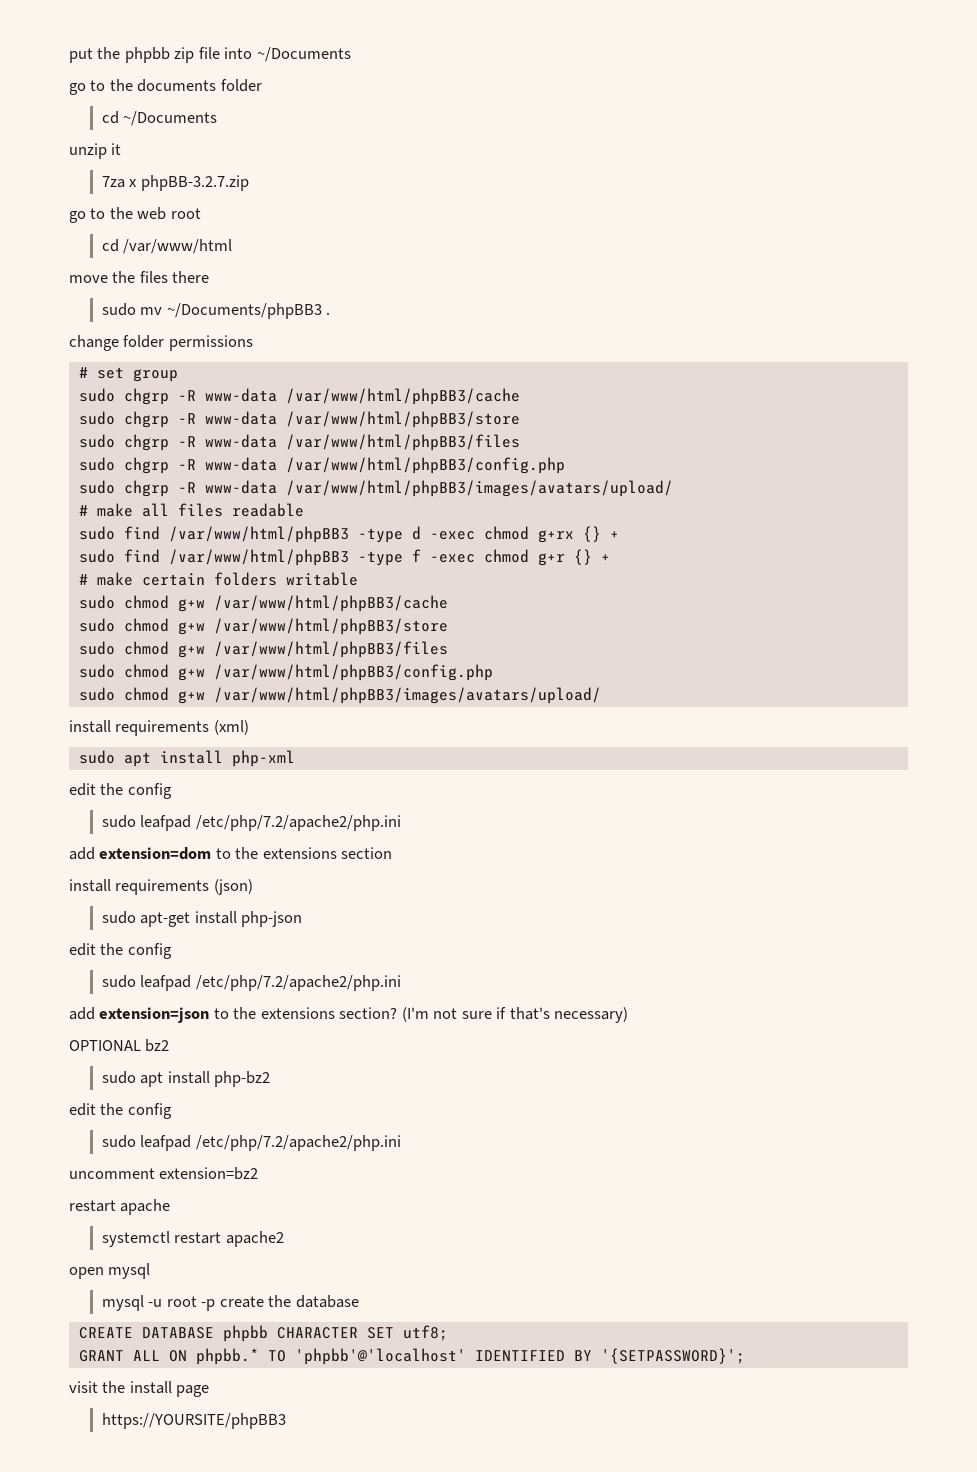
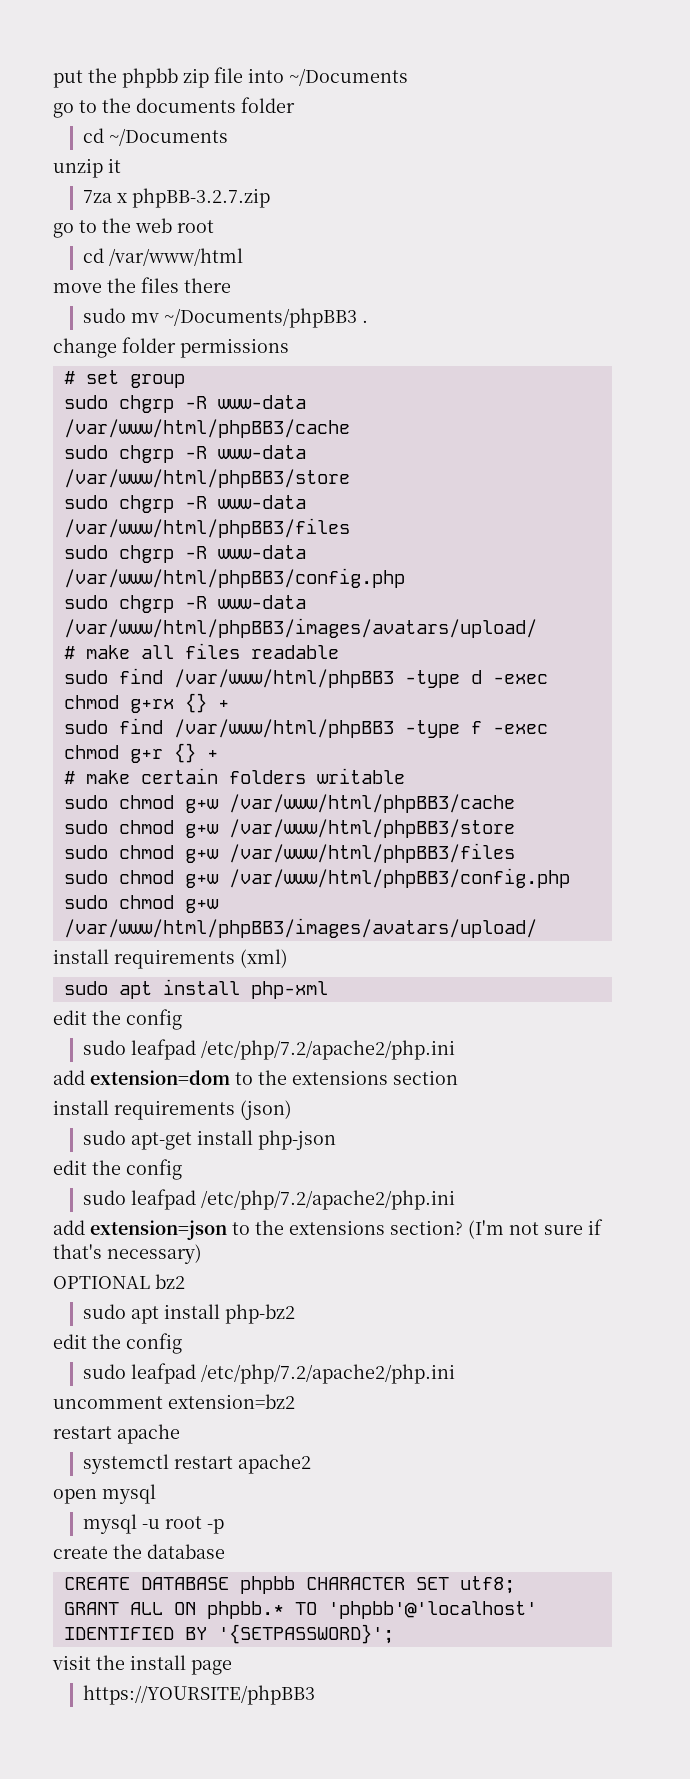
(216, 1305) none -> (224, 1526) //

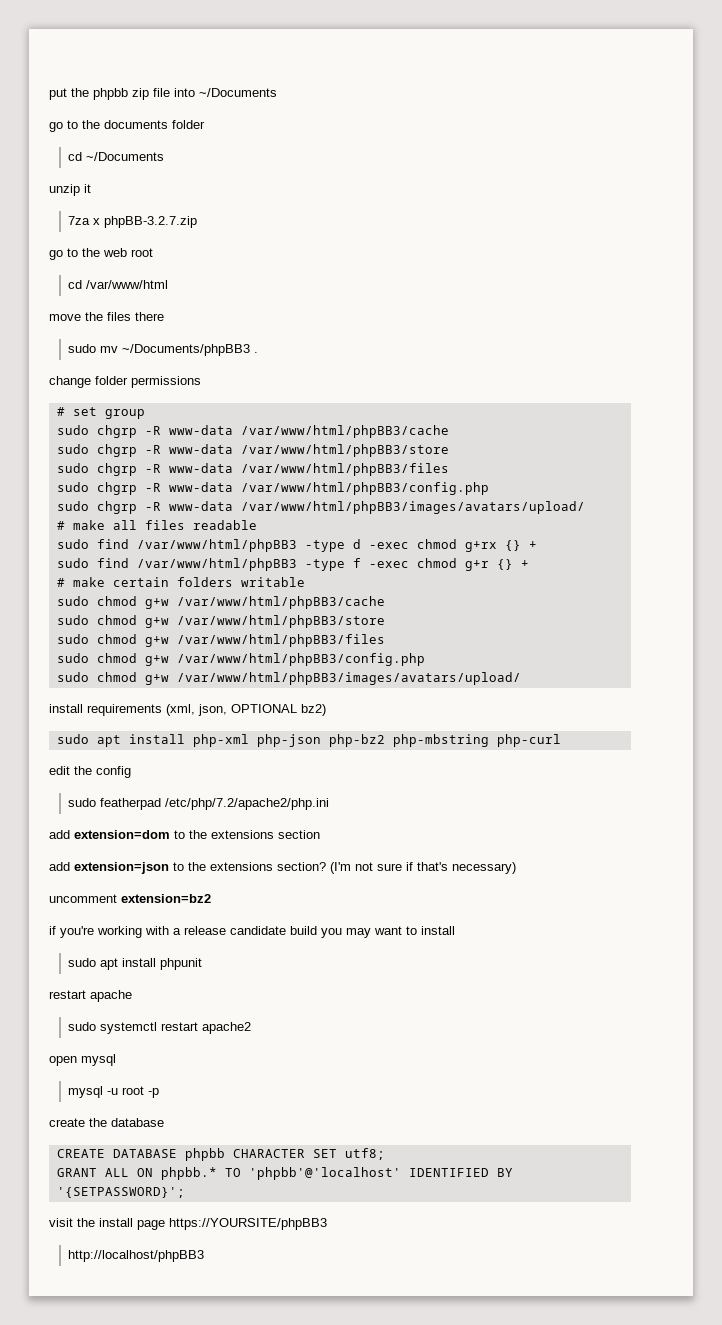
[240,949,288,968] (xml) -> [166,704,326,716] (xml, json, OPTIONAL bz2)
[53,1009,182,1030] [82,1039,196,1060] // edit the config // sudo leafpad -> [256,734,561,747] [49,766,131,778] [67,798,161,810] php-json php-bz2 php-mbstring php-curl // edit the config // sudo featherpad
[53,1100,292,1120] [82,1130,336,1150] [53,1159,182,1180] [82,1189,455,1210] // install requirements (json) // sudo apt-get install php-json // edit the config // sudo leafpad /etc/php/7.2/apache2/php.ini -> (320, 834) none
[53,1274,185,1289] [82,1304,295,1324] [53,1333,182,1354] [82,1363,455,1384] [53,1394,295,1409] OPTIONAL bz2 // sudo apt install php-bz2 // edit the config // sudo leafpad /etc/php/7.2/apache2/php.ini // uncomment extension=bz2 -> [49,894,211,903] [49,926,455,938] [67,958,202,970] uncomment extension=bz2 // if you're working with a release candidate build you may want to install // sudo apt install phpunit
(180, 1434) none -> [67,1022,96,1031] sudo
[82,1685,315,1705] // https://YOURSITE/phpBB3 -> [169,1218,327,1230] [67,1250,204,1262] https://YOURSITE/phpBB3 // http://localhost/phpBB3

